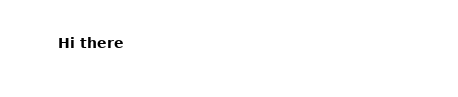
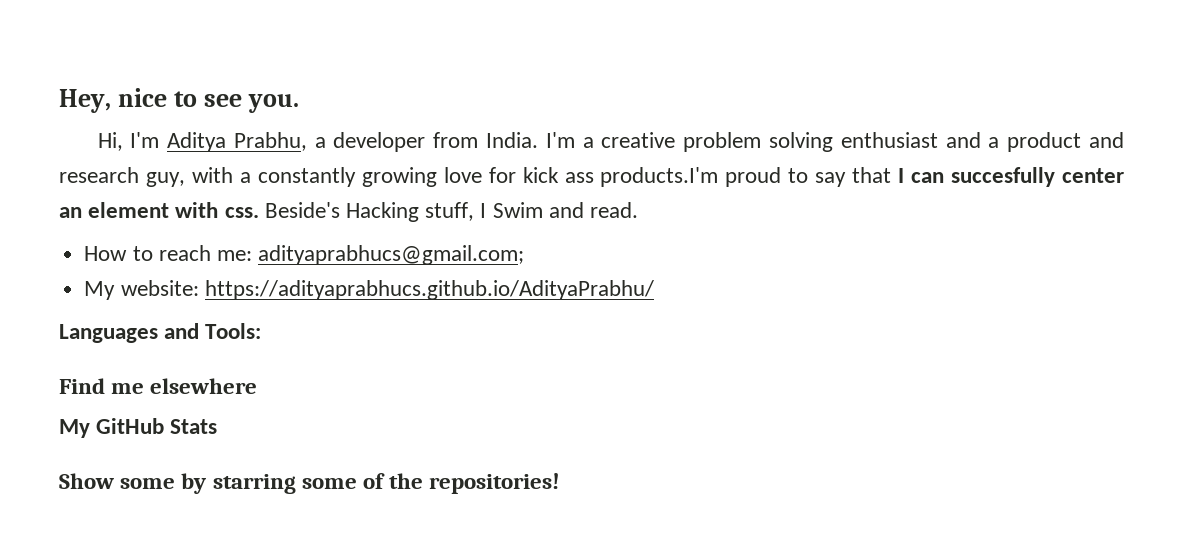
[58,37,124,48] Hi there -> [59,88,299,113] [97,132,1125,152] [59,167,1125,187] [59,202,639,222] [84,245,525,265] [84,280,654,300] [59,323,262,343] [59,378,258,394] [59,418,218,438] [59,473,561,494] Hey, nice to see you. // Hi, I'm Aditya Prabhu, a developer from India. I'm a creative problem solving enthusiast and a product and research guy, with a constantly growing love for kick ass products.I'm proud to say that I can succesfully center an element with css. Beside's Hacking stuff, I Swim and read. // How to reach me: adityaprabhucs@gmail.com; // My website: https://adityaprabhucs.github.io/AdityaPrabhu/ // Languages and Tools: // Find me elsewhere // My GitHub Stats // Show some by starring some of the repositories!

